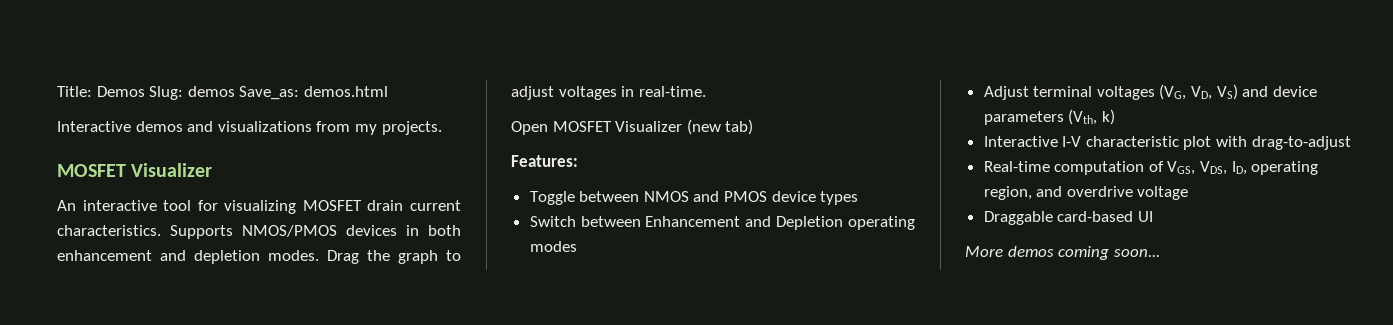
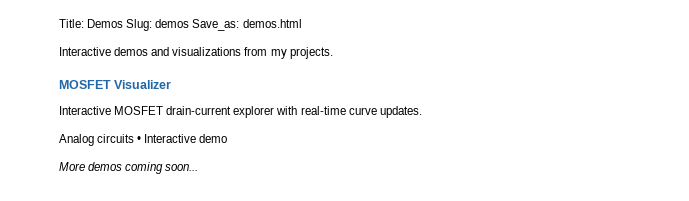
[57,200,461,214] [57,225,461,239] [57,250,461,264] [511,86,706,100] [511,119,754,135] [511,155,578,167] [529,191,859,205] [529,216,915,230] [529,241,577,252] [983,84,1317,100] [983,109,1115,125] [983,136,1351,150] [983,161,1319,175] [983,186,1189,200] [983,211,1153,225] An interactive tool for visualizing MOSFET drain current characteristics. Supports NMOS/PMOS devices in both enhancement and depletion modes. Drag the graph to adjust voltages in real-time. // Open MOSFET Visualizer (new tab) // Features: // Toggle between NMOS and PMOS device types // Switch between Enhancement and Depletion operating modes // Adjust terminal voltages (VG, VD, VS) and device parameters (Vth, k) // Interactive I-V characteristic plot with drag-to-adjust // Real-time computation of VGS, VDS, ID, operating region, and overdrive voltage // Draggable card-based UI -> [59,106,422,118] [59,134,228,146] Interactive MOSFET drain-current explorer with real-time curve updates. // Analog circuits • Interactive demo

